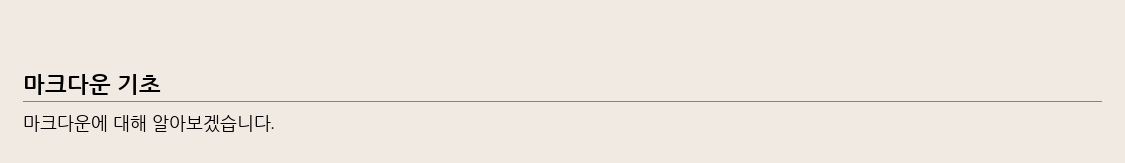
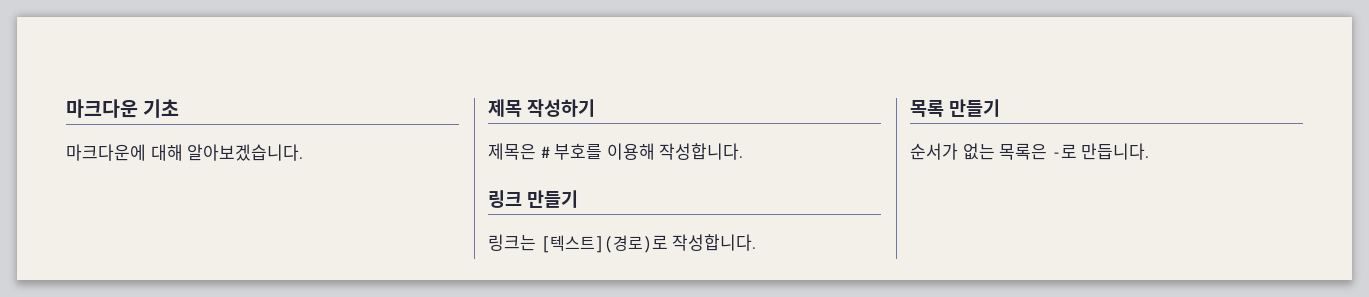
(274, 123) none -> [488,99,595,117] [488,143,744,160] [488,190,578,208] [488,234,757,253] [910,99,1000,117] [910,143,1150,160] // 제목 작성하기 // 제목은 # 부호를 이용해 작성합니다. // 링크 만들기 // 링크는 [텍스트](경로)로 작성합니다. // 목록 만들기 // 순서가 없는 목록은 -로 만듭니다.

